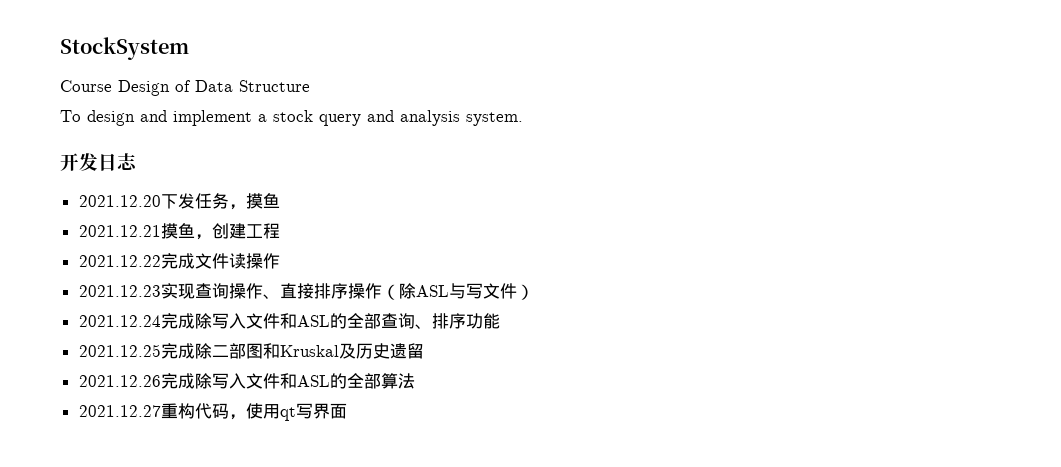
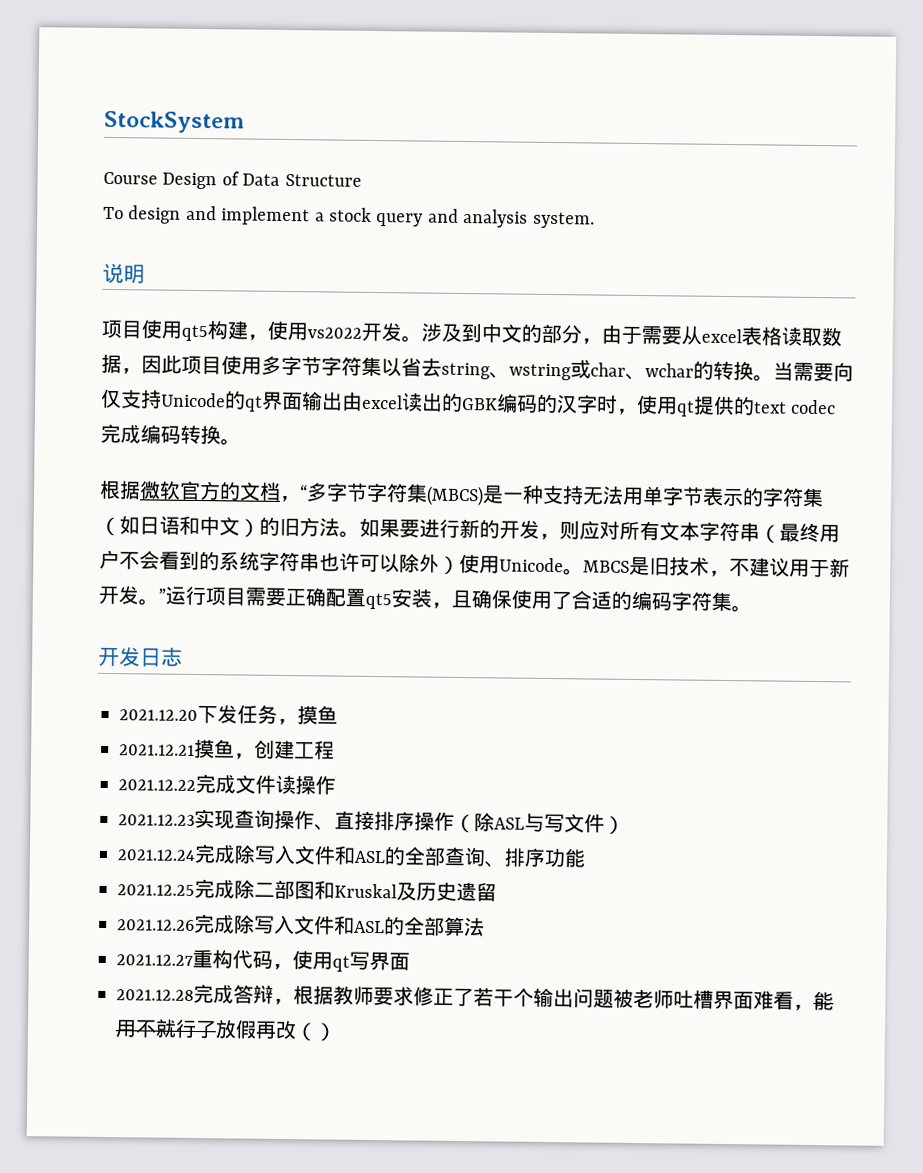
(523, 119) none -> [102,262,145,284] [101,319,842,347] [101,353,854,382] [101,388,837,417] [100,423,241,446] [99,479,824,508] [99,515,840,544] [99,549,850,578] [98,585,752,613] // 说明 // 项目使用qt5构建，使用vs2022开发。涉及到中文的部分，由于需要从excel表格读取数据，因此项目使用多字节字符集以省去string、wstring或char、wchar的转换。当需要向仅支持Unicode的qt界面输出由excel读出的GBK编码的汉字时，使用qt提供的text codec完成编码转换。 // 根据微软官方的文档，“多字节字符集(MBCS)是一种支持无法用单字节表示的字符集（如日语和中文）的旧方法。如果要进行新的开发，则应对所有文本字符串（最终用户不会看到的系统字符串也许可以除外）使用Unicode。MBCS是旧技术，不建议用于新开发。”运行项目需要正确配置qt5安装，且确保使用了合适的编码字符集。
(347, 411) none -> [116,983,834,1012] [115,1018,337,1042] // 2021.12.28完成答辩，根据教师要求修正了若干个输出问题被老师吐槽界面难看，能用不就行了放假再改（）

